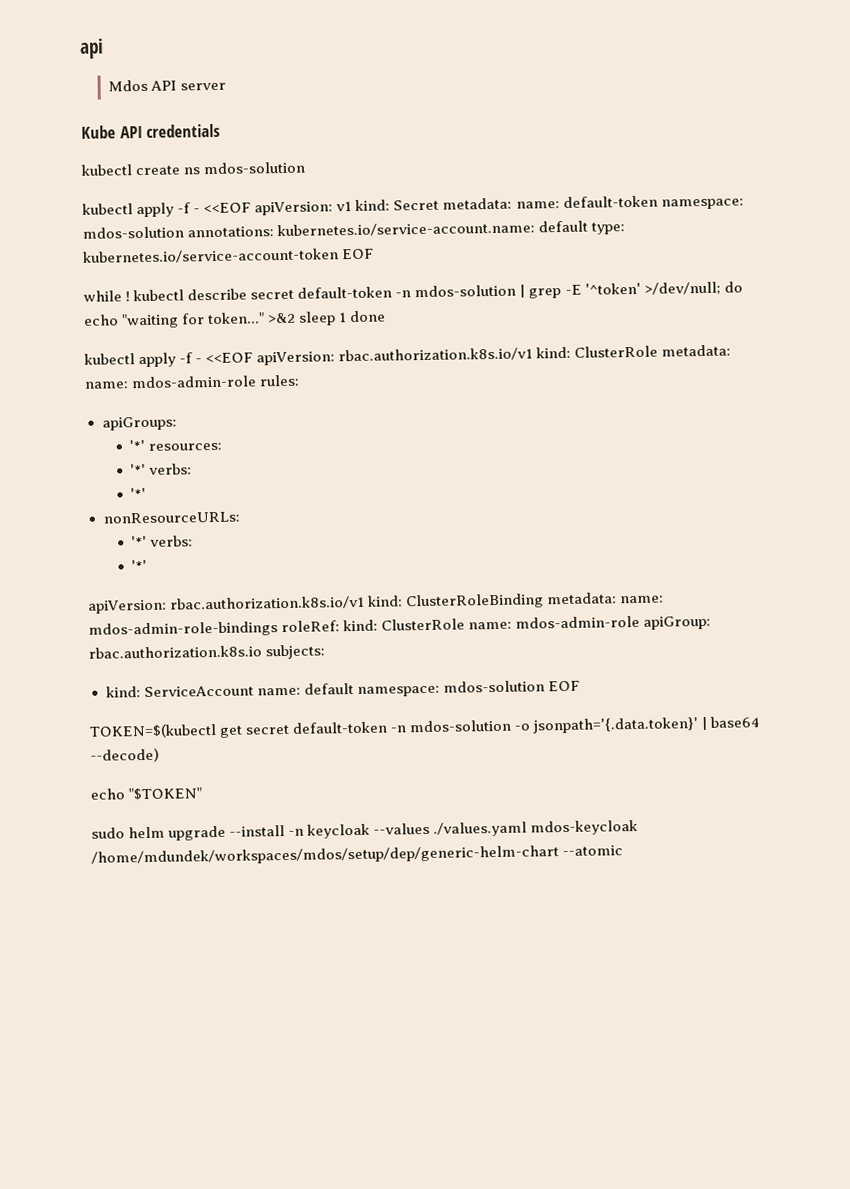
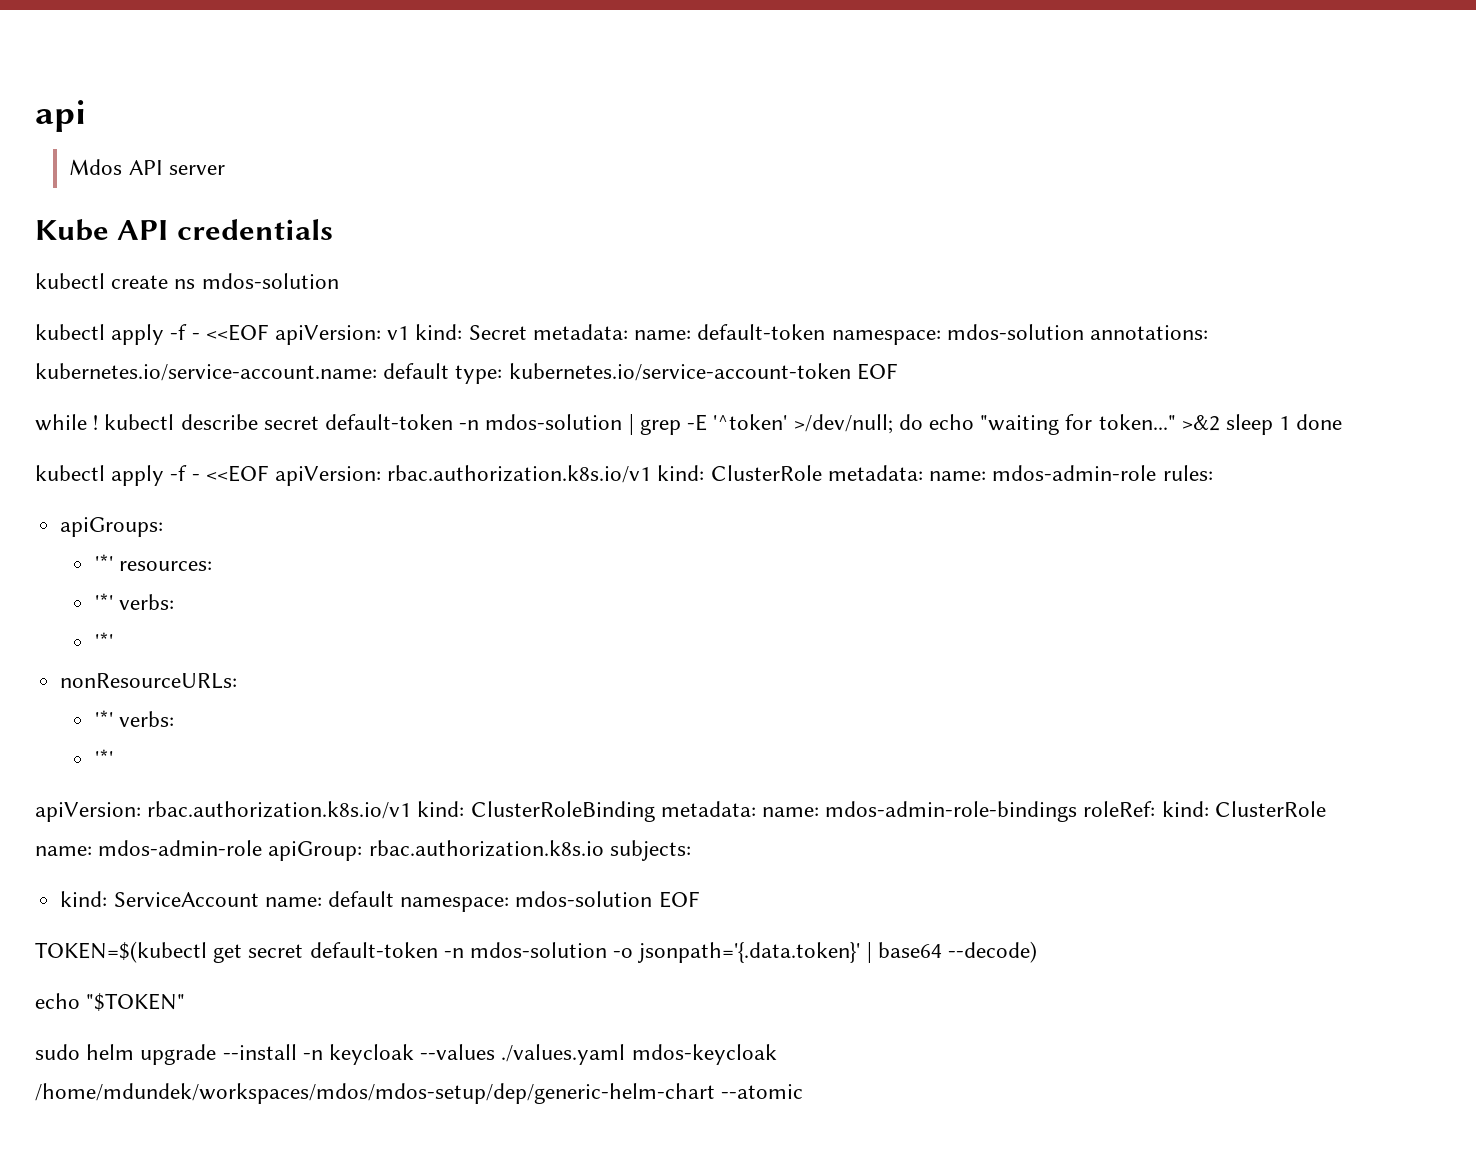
[91,845,559,866] /home/mdundek/workspaces/mdos/setup/dep/generic-helm-chart -> [35,1083,715,1104] /home/mdundek/workspaces/mdos/mdos-setup/dep/generic-helm-chart

